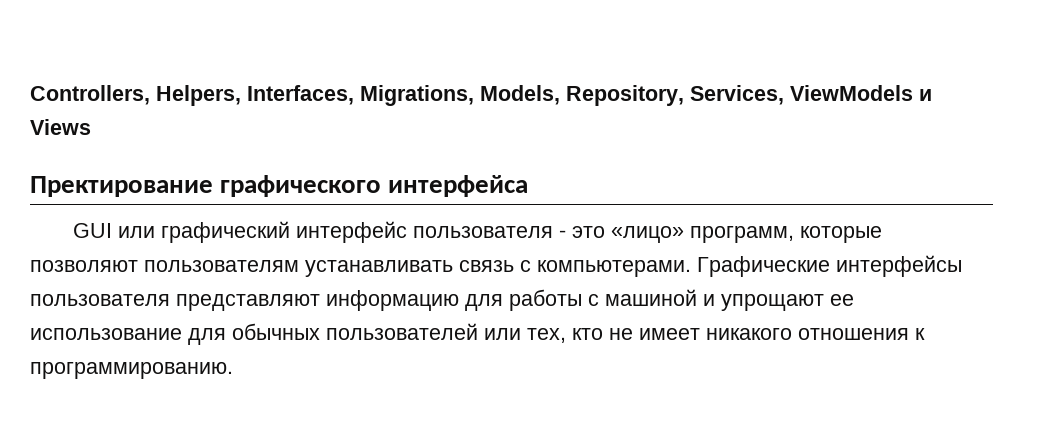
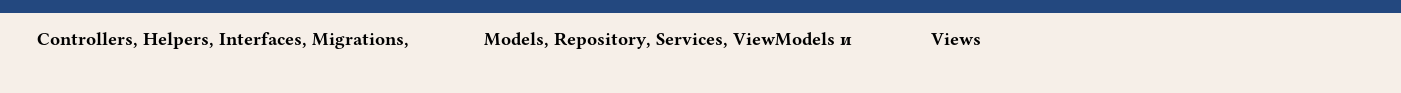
[30,175,529,197] [72,221,882,243] [30,255,962,277] [30,289,854,311] [30,323,925,345] [30,362,233,379] // Пректирование графического интерфейса // GUI или графический интерфейс пользователя - это «лицо» программ, которые позволяют пользователям устанавливать связь с компьютерами. Графические интерфейсы пользователя представляют информацию для работы с машиной и упрощают ее использование для обычных пользователей или тех, кто не имеет никакого отношения к программированию. -> (981, 39) none

